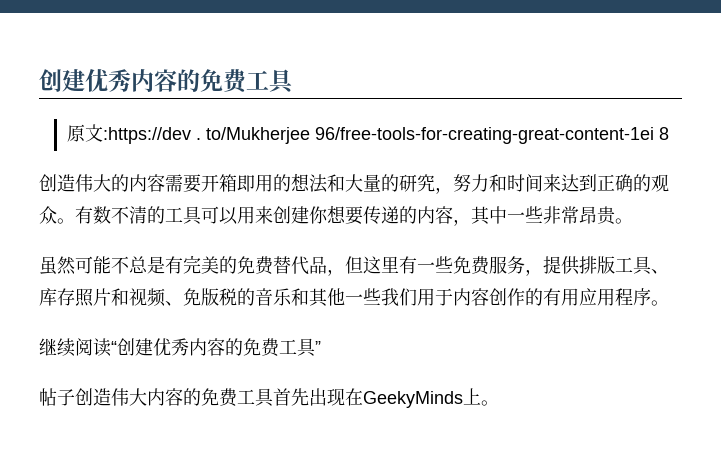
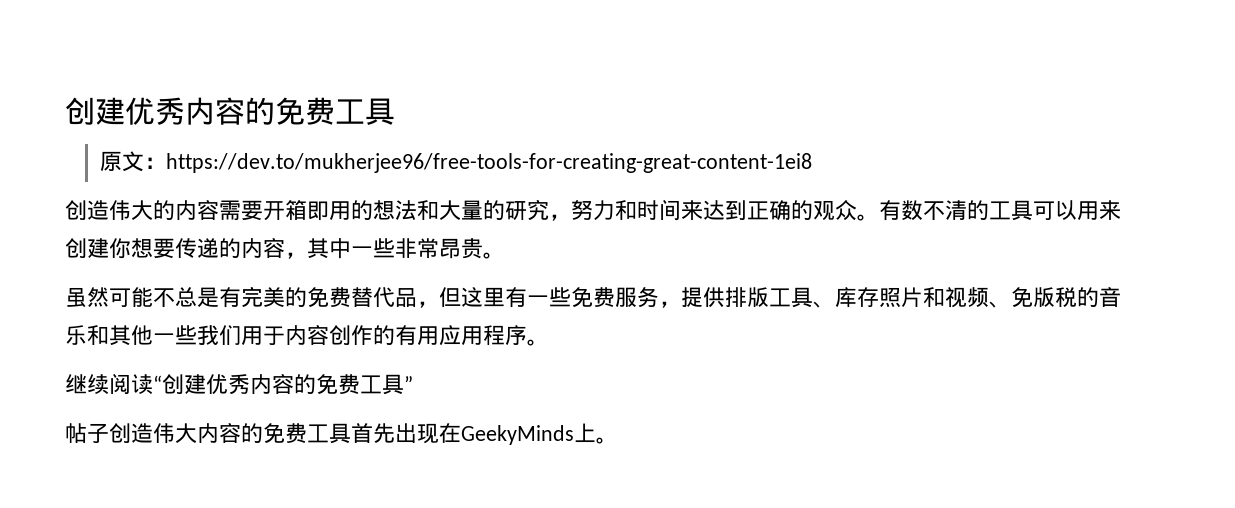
[102,127,669,144] :https://dev . to/Mukherjee 96/free-tools-for-creating-great-content-1ei 8 -> [143,153,812,173] ：https://dev.to/mukherjee96/free-tools-for-creating-great-content-1ei8

